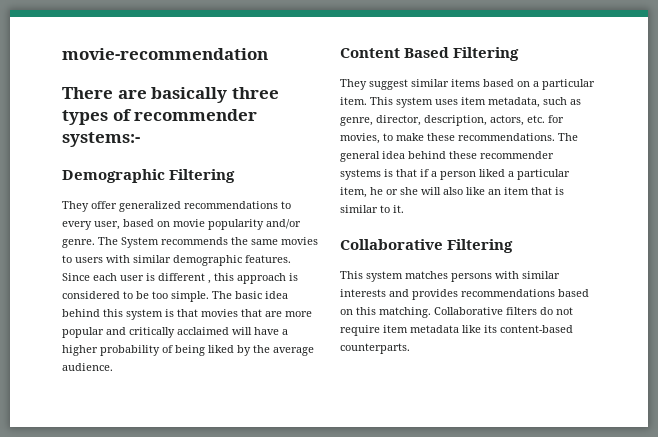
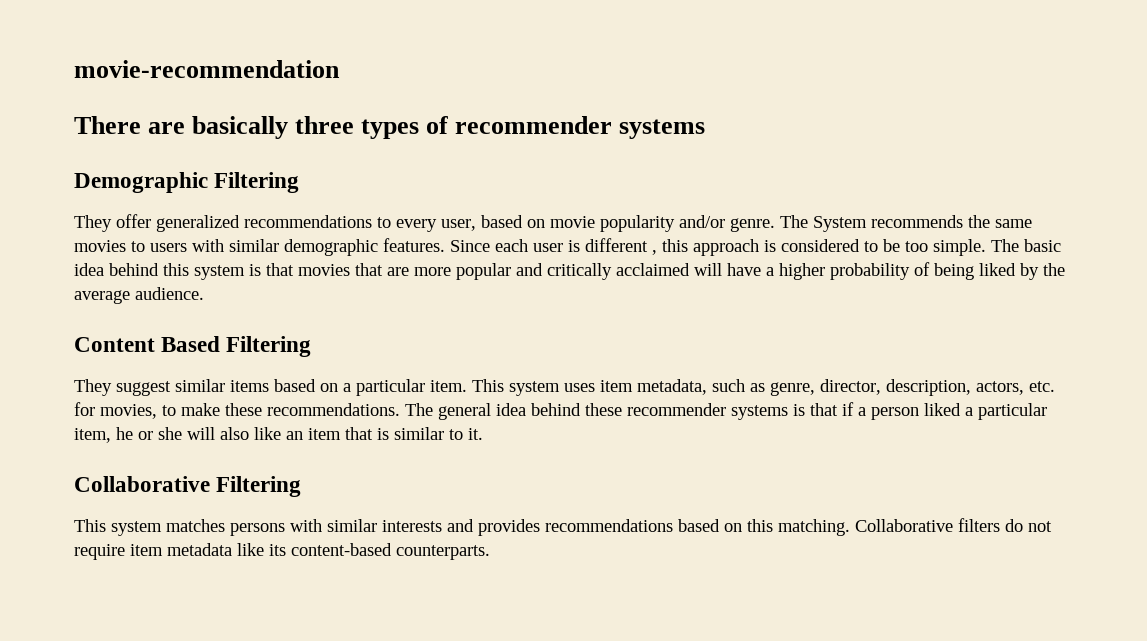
[62,132,140,147] systems:- -> [619,119,706,139] systems

